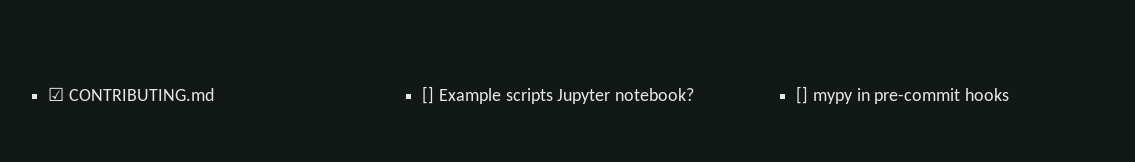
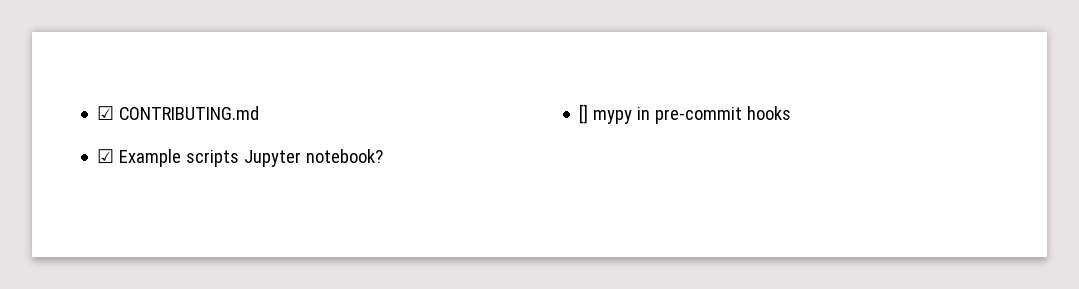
[422,86,435,104] [] -> [97,149,115,163] ☑

